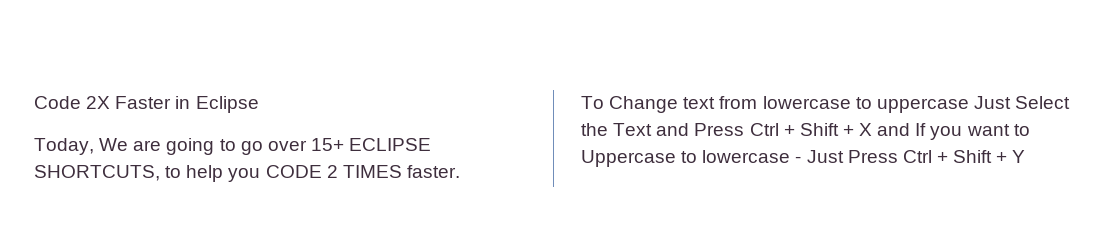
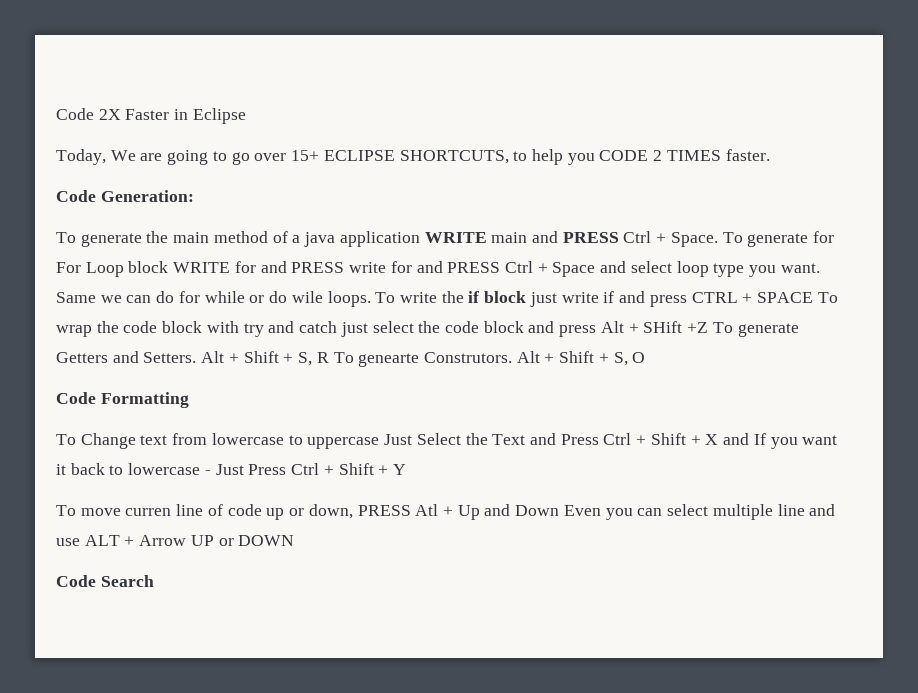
(460, 171) none -> [56,190,194,202] [56,231,835,247] [56,261,820,277] [56,291,838,307] [56,321,799,337] [56,351,646,367] [56,392,189,408] // Code Generation: // To generate the main method of a java application WRITE main and PRESS Ctrl + Space. To generate for For Loop block WRITE for and PRESS write for and PRESS Ctrl + Space and select loop type you want. Same we can do for while or do wile loops. To write the if block just write if and press CTRL + SPACE To wrap the code block with try and catch just select the code block and press Alt + SHift +Z To generate Getters and Setters. Alt + Shift + S, R To genearte Construtors. Alt + Shift + S, O // Code Formatting
[1013,124,1030,136] [581,150,676,167] to Uppercase -> [56,463,105,475] it back
(1026, 156) none -> [56,504,836,520] [56,535,295,546] [56,575,154,587] // To move curren line of code up or down, PRESS Atl + Up and Down Even you can select multiple line and use ALT + Arrow UP or DOWN // Code Search

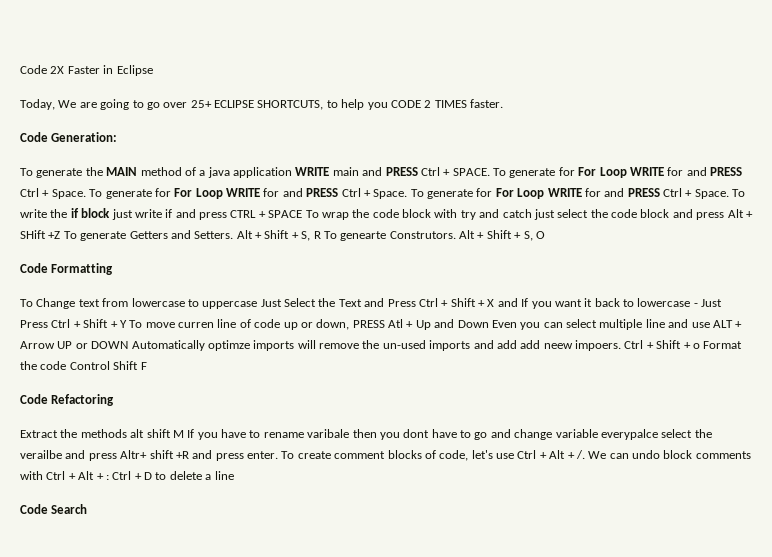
[291,150,320,161] 15+ -> [190,100,212,108] 25+
[173,232,210,243] main -> [106,167,138,176] MAIN
[670,231,835,247] [56,261,820,277] [56,291,371,307] Space. To generate for For Loop block WRITE for and PRESS write for and PRESS Ctrl + Space and select loop type you want. Same we can do for while or do wile loops. -> [452,167,742,178] [20,188,729,199] SPACE. To generate for For Loop WRITE for and PRESS Ctrl + Space. To generate for For Loop WRITE for and PRESS Ctrl + Space. To generate for For Loop WRITE for and PRESS Ctrl + Space.
(406, 469) // -> (127, 324) none
(295, 540) none -> [131,340,743,351] [20,361,147,370] [20,394,115,406] [20,429,712,440] [20,450,751,461] [20,471,234,480] Automatically optimze imports will remove the un-used imports and add add neew impoers. Ctrl + Shift + o Format the code Control Shift F // Code Refactoring // Extract the methods alt shift M If you have to rename varibale then you dont have to go and change variable everypalce select the verailbe and press Altr+ shift +R and press enter. To create comment blocks of code, let's use Ctrl + Alt + /. We can undo block comments with Ctrl + Alt + : Ctrl + D to delete a line

